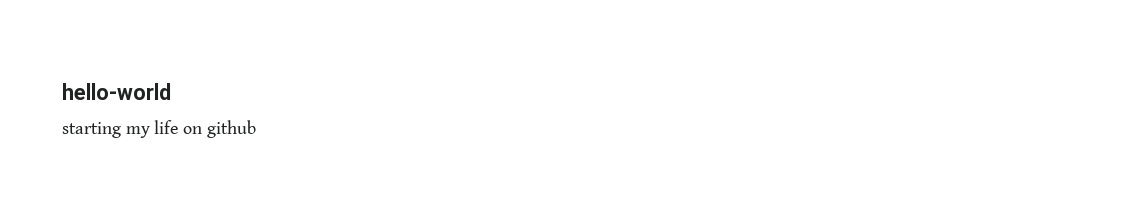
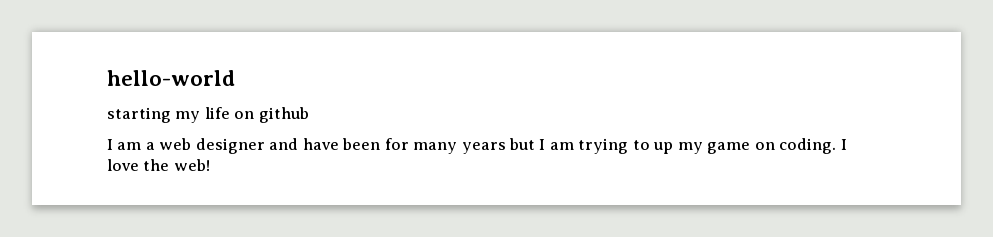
(256, 129) none -> [107,138,847,154] [107,159,210,171] // I am a web designer and have been for many years but I am trying to up my game on coding. I love the web!

